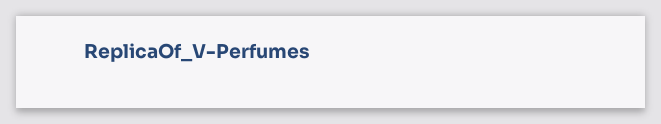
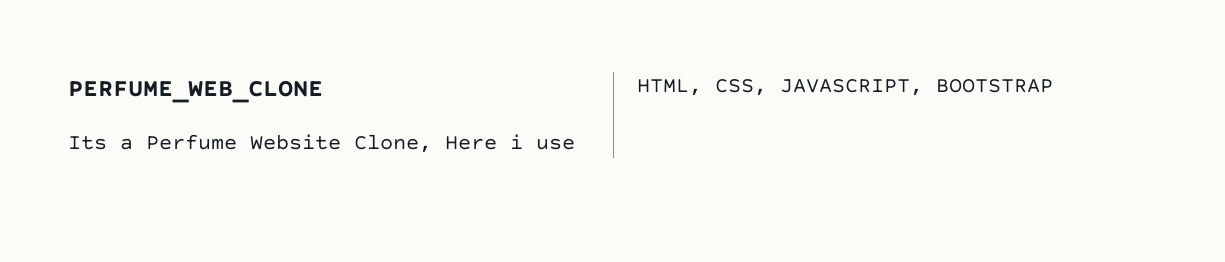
[84,43,310,62] ReplicaOf_V-Perfumes -> [68,80,323,103] [68,134,575,153] [637,79,1053,96] PERFUME_WEB_CLONE // Its a Perfume Website Clone, Here i use HTML, CSS, JAVASCRIPT, BOOTSTRAP

